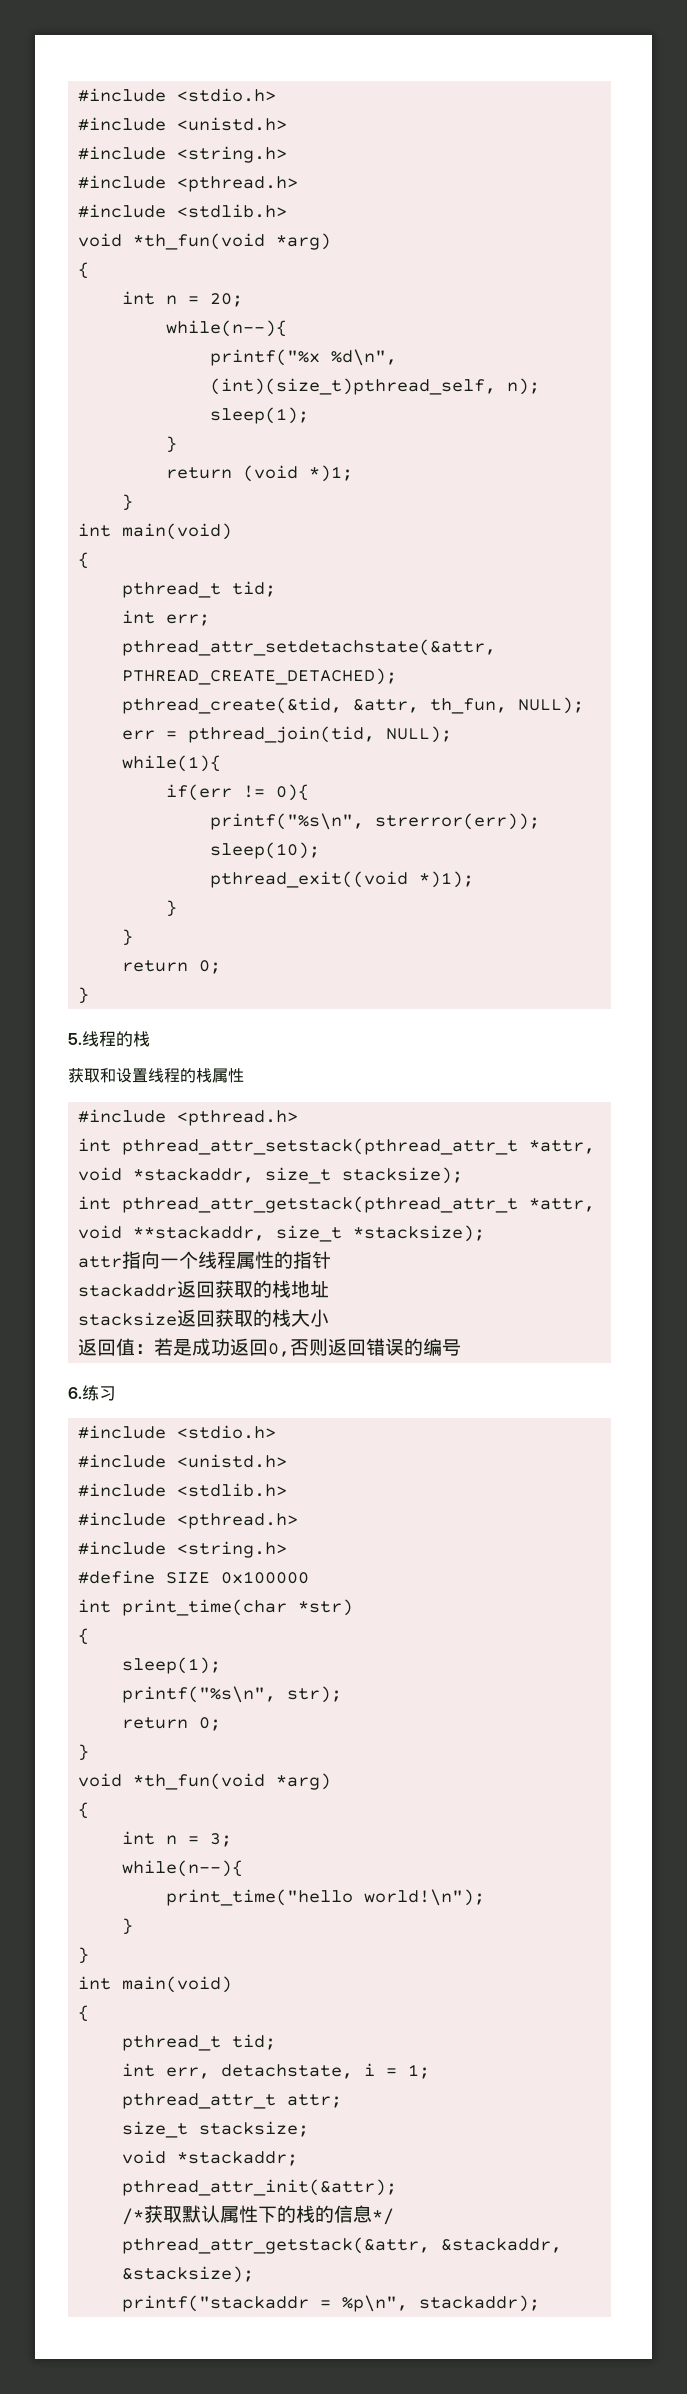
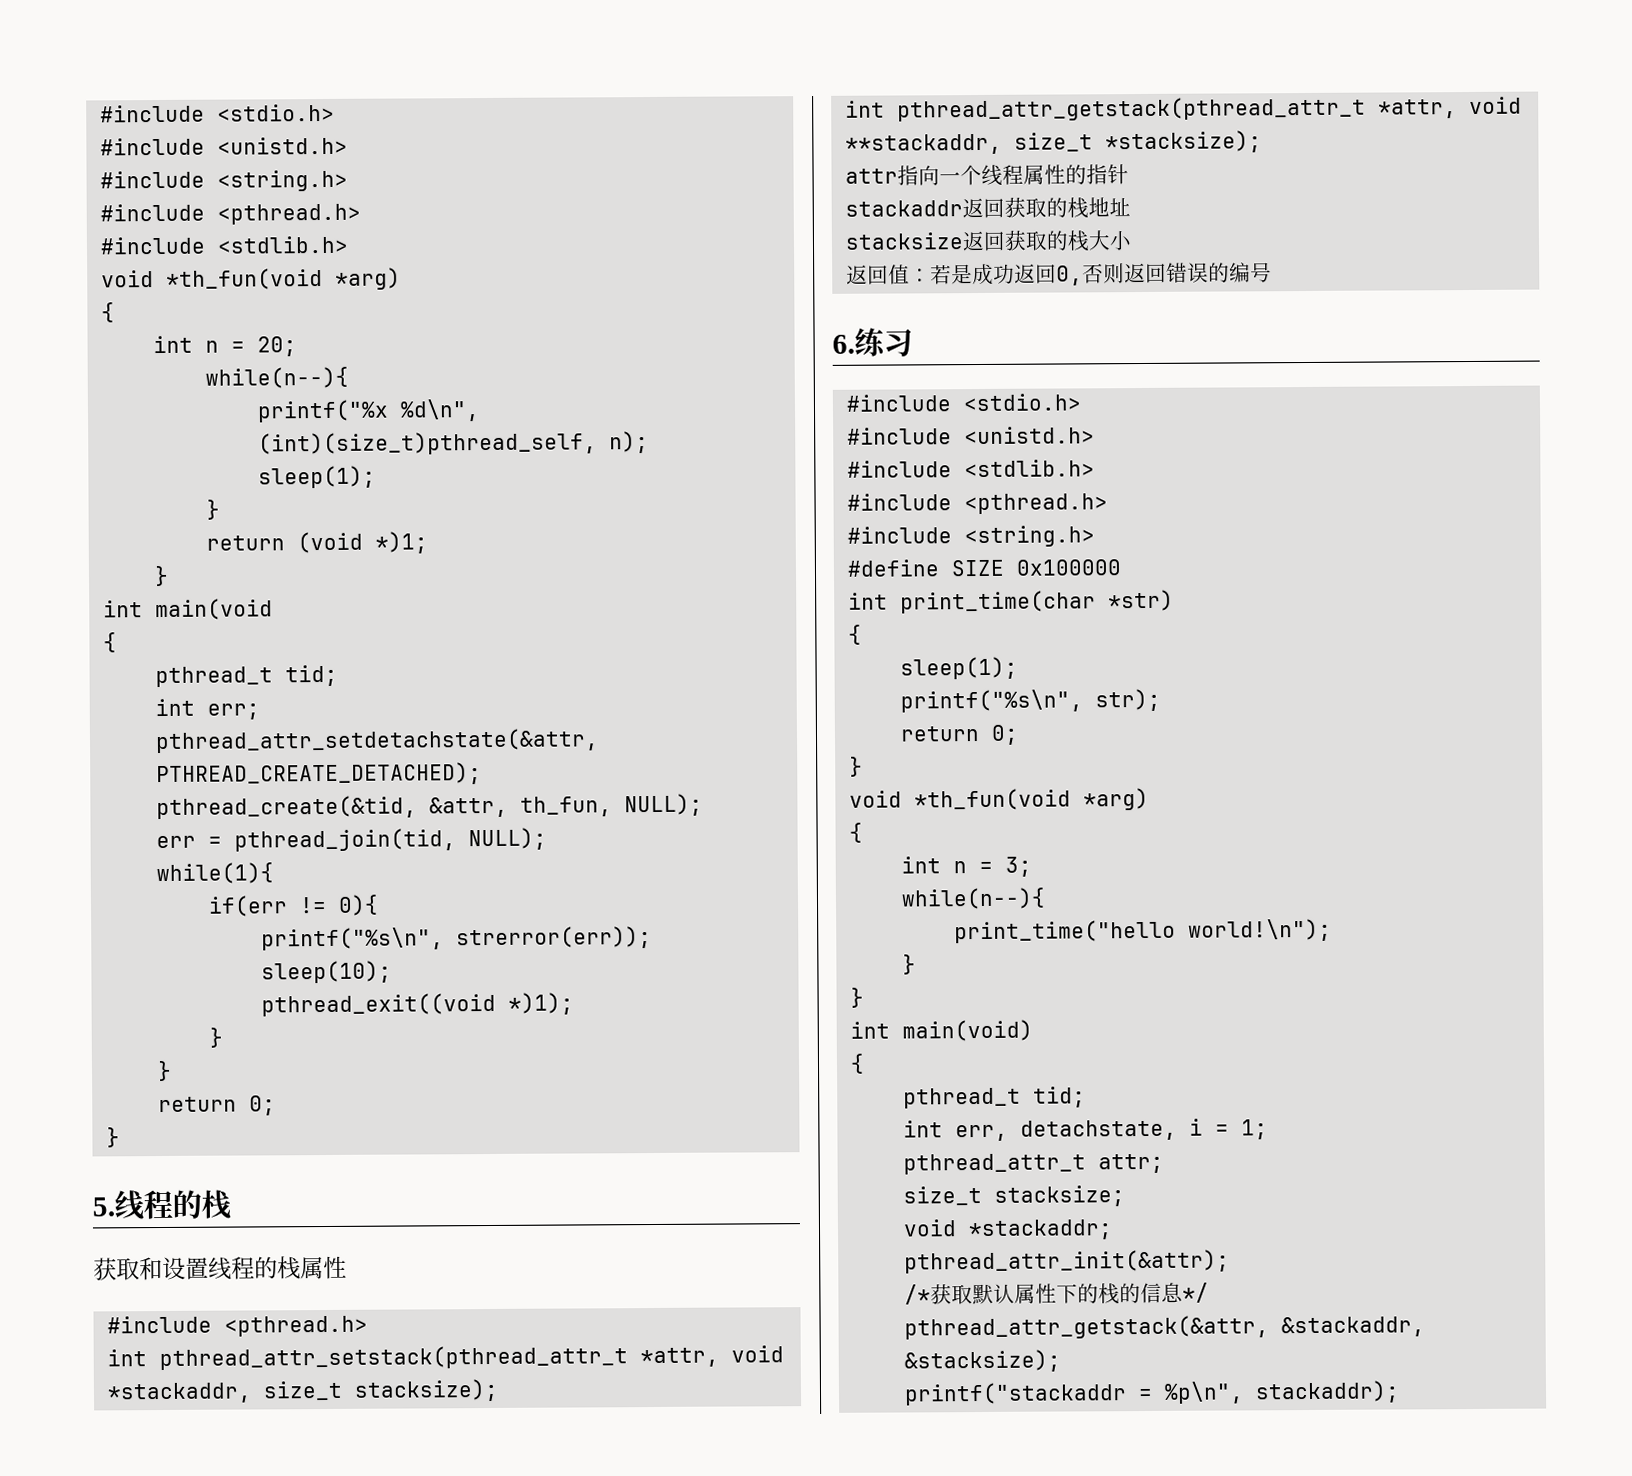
[121,523,232,540] main(void) -> [154,598,273,621] main(void

